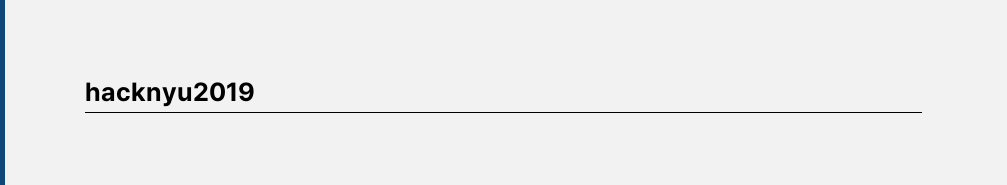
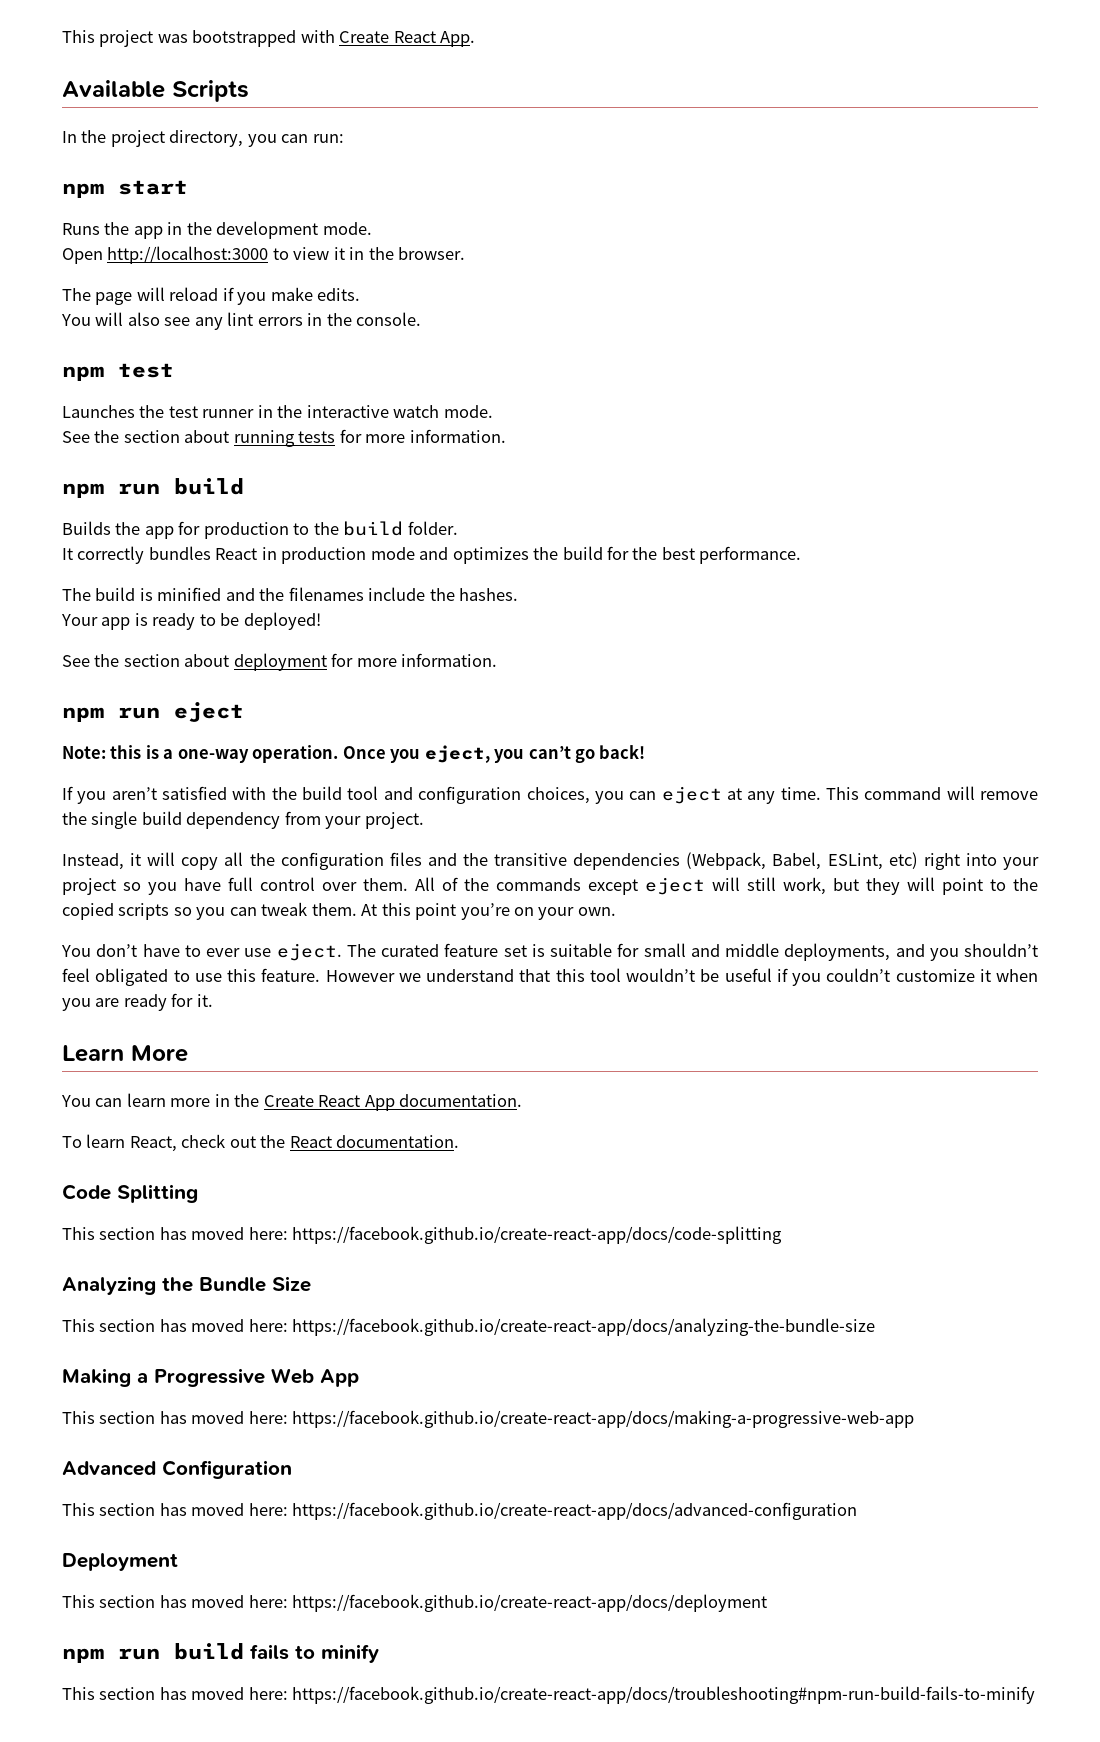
[85,82,255,107] hacknyu2019 -> [62,30,476,47] [62,80,249,102] [62,130,344,147] [62,180,188,198] [62,221,372,239] [62,246,466,264] [62,287,361,305] [61,312,422,330] [62,363,174,381] [62,405,493,418] [62,429,506,447] [62,478,244,498] [62,521,458,539] [62,546,802,564] [62,587,519,601] [61,612,321,630] [62,653,498,671] [62,702,244,722] [62,745,646,763] [62,786,1039,804] [62,811,424,829] [62,852,1039,870] [62,877,1038,895] [62,902,616,920] [61,943,1038,961] [62,968,1038,986] [62,993,213,1011] [62,1045,188,1062] [61,1093,523,1111] [62,1134,460,1152] [62,1184,198,1203] [62,1226,783,1244] [62,1276,311,1295] [62,1318,876,1336] [62,1368,359,1387] [62,1410,915,1428] [62,1460,292,1479] [62,1502,858,1520] [62,1553,178,1571] [62,1594,768,1612] [62,1643,379,1663] [62,1686,1036,1704] This project was bootstrapped with Create React App. // Available Scripts // In the project directory, you can run: // npm start // Runs the app in the development mode. // Open http://localhost:3000 to view it in the browser. // The page will reload if you make edits. // You will also see any lint errors in the console. // npm test // Launches the test runner in the interactive watch mode. // See the section about running tests for more information. // npm run build // Builds the app for production to the build folder. // It correctly bundles React in production mode and optimizes the build for the best performance. // The build is minified and the filenames include the hashes. // Your app is ready to be deployed! // See the section about deployment for more information. // npm run eject // Note: this is a one-way operation. Once you eject, you can’t go back! // If you aren’t satisfied with the build tool and configuration choices, you can eject at any time. This command will remove the single build dependency from your project. // Instead, it will copy all the configuration files and the transitive dependencies (Webpack, Babel, ESLint, etc) right into your project so you have full control over them. All of the commands except eject will still work, but they will point to the copied scripts so you can tweak them. At this point you’re on your own. // You don’t have to ever use eject. The curated feature set is suitable for small and middle deployments, and you shouldn’t feel obligated to use this feature. However we understand that this tool wouldn’t be useful if you couldn’t customize it when you are ready for it. // Learn More // You can learn more in the Create React App documentation. // To learn React, check out the React documentation. // Code Splitting // This section has moved here: https://facebook.github.io/create-react-app/docs/code-splitting // Analyzing the Bundle Size // This section has moved here: https://facebook.github.io/create-react-app/docs/analyzing-the-bundle-size // Making a Progressive Web App // This section has moved here: https://facebook.github.io/create-react-app/docs/making-a-progressive-web-app // Advanced Configuration // This section has moved here: https://facebook.github.io/create-react-app/docs/advanced-configuration // Deployment // This section has moved here: https://facebook.github.io/create-react-app/docs/deployment // npm run build fails to minify // This section has moved here: https://facebook.github.io/create-react-app/docs/troubleshooting#npm-run-build-fails-to-minify

